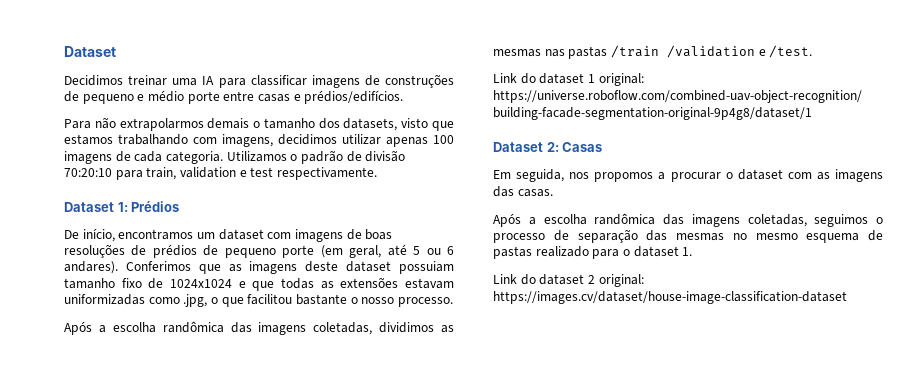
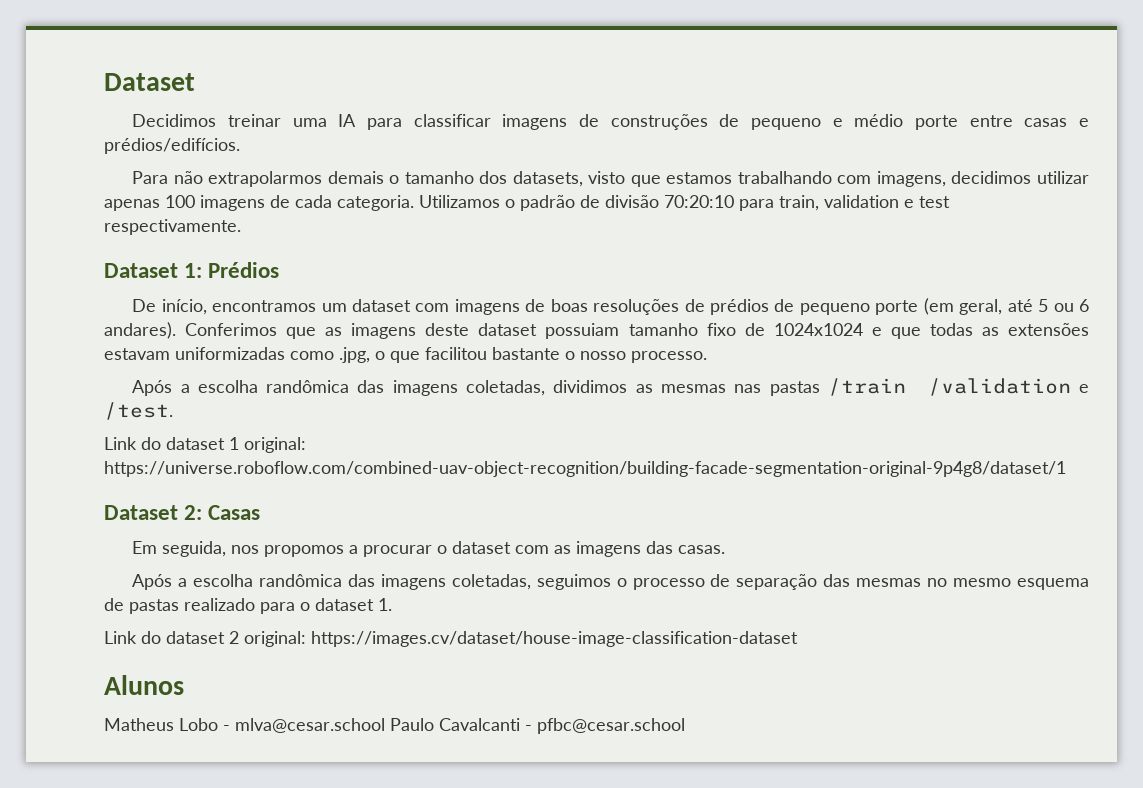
(847, 297) none -> [104,675,184,695] [104,718,685,734] // Alunos // Matheus Lobo - mlva@cesar.school Paulo Cavalcanti - pfbc@cesar.school

